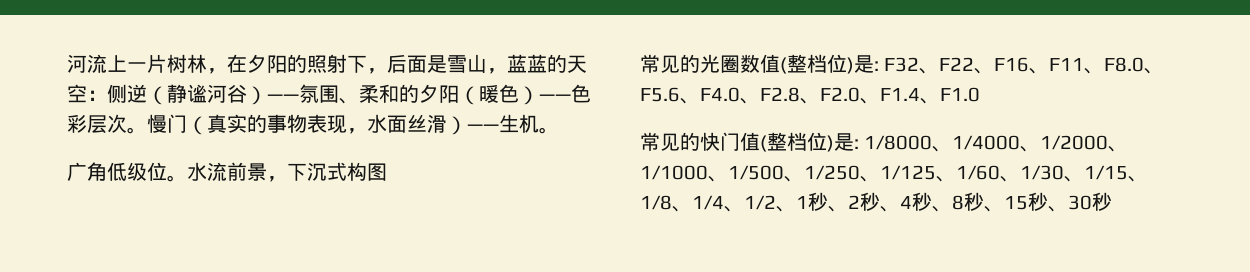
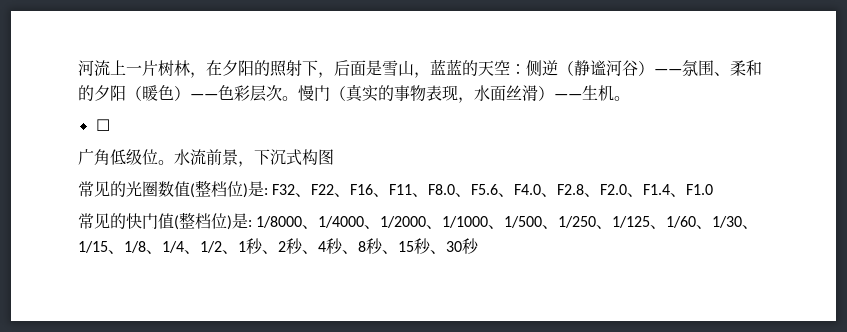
(559, 130) none -> [95,119,110,131] // ☐

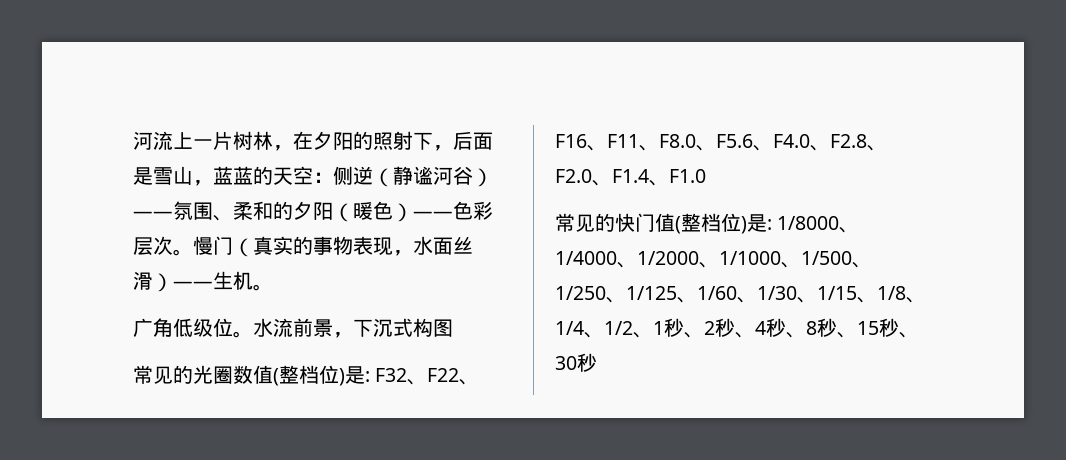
[95,119,110,131] // ☐ -> (273, 287) none

